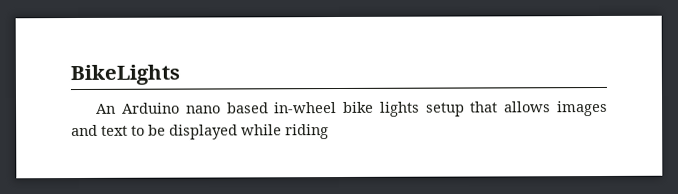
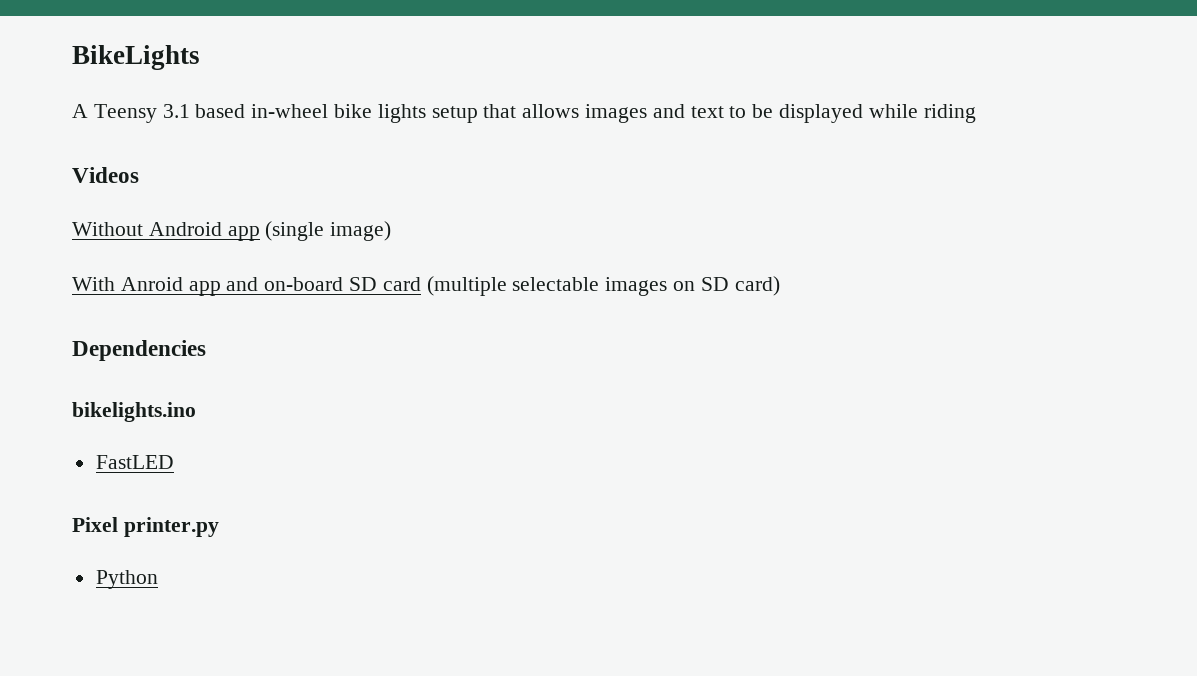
[96,102,221,114] An Arduino nano -> [72,104,190,123] A Teensy 3.1
(329, 132) none -> [72,167,139,183] [72,221,392,241] [72,276,780,296] [72,340,206,361] [72,402,196,422] [95,455,174,469] [72,517,219,537] [95,570,158,589] // Videos // Without Android app (single image) // With Anroid app and on-board SD card (multiple selectable images on SD card) // Dependencies // bikelights.ino // FastLED // Pixel printer.py // Python

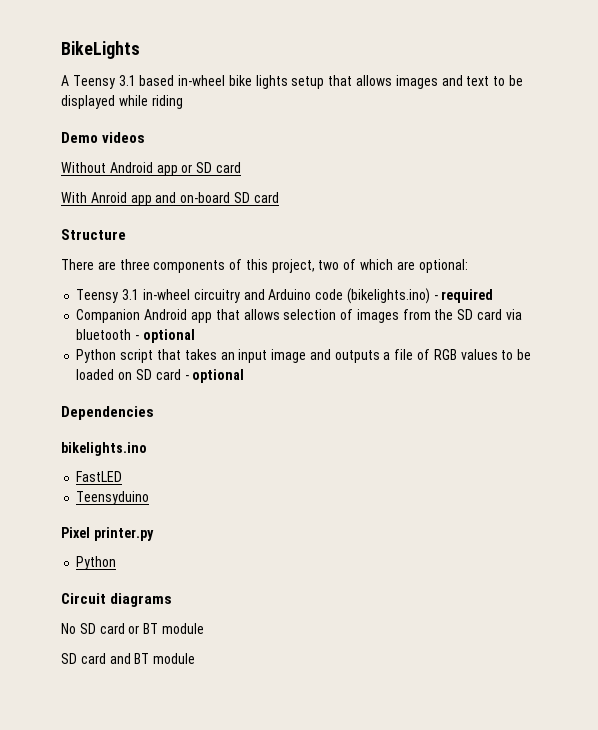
[72,167,139,183] Videos -> [61,132,146,143] Demo videos
[265,221,392,241] (single image) -> [181,162,241,173] or SD card
[426,276,780,296] (multiple selectable images on SD card) -> [61,229,126,240] [61,259,468,273] [76,288,494,304] [76,309,522,323] [76,329,195,343] [76,349,532,363] [76,369,245,383] // Structure // There are three components of this project, two of which are optional: // Teensy 3.1 in-wheel circuitry and Arduino code (bikelights.ino) - required // Companion Android app that allows selection of images from the SD card via bluetooth - optional // Python script that takes an input image and outputs a file of RGB values to be loaded on SD card - optional
(174, 462) none -> [76,491,150,505] // Teensyduino
(158, 579) none -> [61,593,173,607] [61,623,204,634] [61,653,196,664] // Circuit diagrams // No SD card or BT module // SD card and BT module

